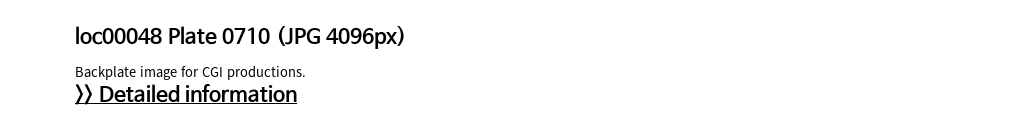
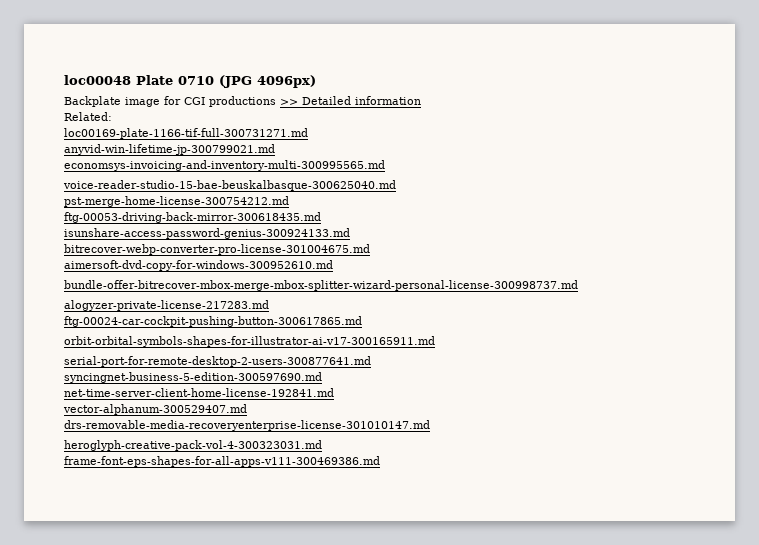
[226,66,306,80] productions. // -> [209,96,276,107] productions
(298, 93) none -> [64,112,112,121] [64,128,308,139] [64,144,275,155] [64,160,385,171] [63,180,396,191] [64,196,289,207] [64,212,321,223] [64,228,350,239] [64,244,370,255] [64,260,333,271] [64,280,578,291] [64,300,269,311] [64,316,362,327] [64,336,435,347] [64,356,371,367] [64,372,322,383] [64,388,334,397] [63,404,247,415] [64,420,430,431] [64,440,322,451] [64,456,380,467] // Related: // loc00169-plate-1166-tif-full-300731271.md // anyvid-win-lifetime-jp-300799021.md // economsys-invoicing-and-inventory-multi-300995565.md // voice-reader-studio-15-bae-beuskalbasque-300625040.md // pst-merge-home-license-300754212.md // ftg-00053-driving-back-mirror-300618435.md // isunshare-access-password-genius-300924133.md // bitrecover-webp-converter-pro-license-301004675.md // aimersoft-dvd-copy-for-windows-300952610.md // bundle-offer-bitrecover-mbox-merge-mbox-splitter-wizard-personal-license-300998737.md // alogyzer-private-license-217283.md // ftg-00024-car-cockpit-pushing-button-300617865.md // orbit-orbital-symbols-shapes-for-illustrator-ai-v17-300165911.md // serial-port-for-remote-desktop-2-users-300877641.md // syncingnet-business-5-edition-300597690.md // net-time-server-client-home-license-192841.md // vector-alphanum-300529407.md // drs-removable-media-recoveryenterprise-license-301010147.md // heroglyph-creative-pack-vol-4-300323031.md // frame-font-eps-shapes-for-all-apps-v111-300469386.md

